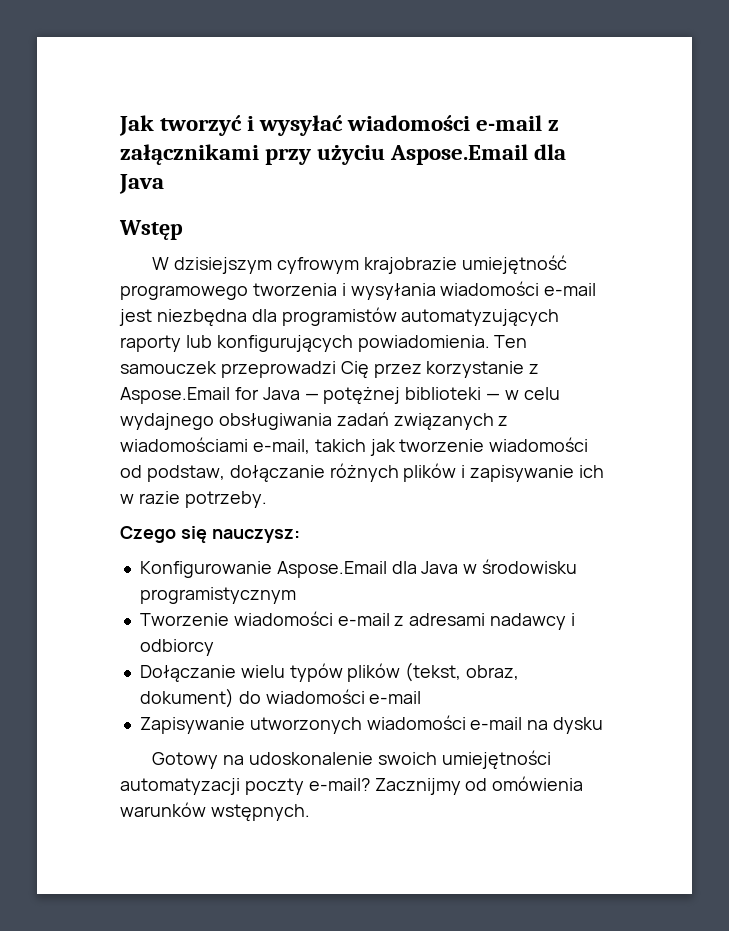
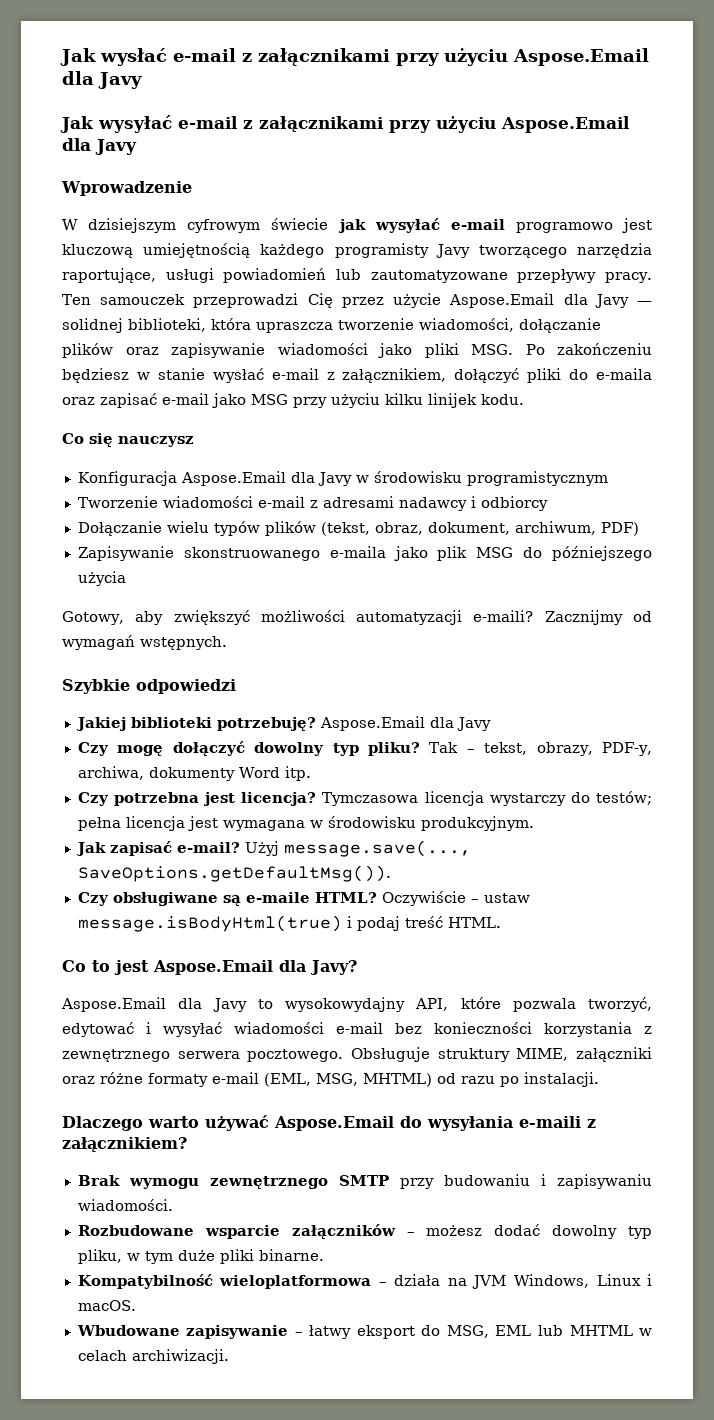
[119,115,560,136] [120,144,567,165] [119,174,164,194] [119,220,183,240] [152,255,567,275] [120,281,597,300] [119,307,560,327] [120,335,490,352] Jak tworzyć i wysyłać wiadomości e-mail z załącznikami przy użyciu Aspose.Email dla Java // Wstęp // W dzisiejszym cyfrowym krajobrazie umiejętność programowego tworzenia i wysyłania wiadomości e-mail jest niezbędna dla programistów automatyzujących raporty lub konfigurujących powiadomienia. -> [60,48,649,66] [62,71,142,89] [60,115,630,133] [62,138,137,155] [61,181,192,196] [62,218,652,233] [62,243,653,258] [62,268,653,283] Jak wysłać e‑mail z załącznikami przy użyciu Aspose.Email dla Javy // Jak wysyłać e‑mail z załącznikami przy użyciu Aspose.Email dla Javy // Wprowadzenie // W dzisiejszym cyfrowym świecie jak wysyłać e‑mail programowo jest kluczową umiejętnością każdego programisty Javy tworzącego narzędzia raportujące, usługi powiadomień lub zautomatyzowane przepływy pracy.
[426,361,540,378] [120,387,560,405] [120,412,509,430] [120,437,589,456] [120,463,605,482] [120,491,267,508] [120,526,300,544] [139,561,459,578] korzystanie z Aspose.Email for Java — potężnej biblioteki — w celu wydajnego obsługiwania zadań związanych z wiadomościami e-mail, takich jak tworzenie wiadomości od podstaw, dołączanie różnych plików i zapisywanie ich w razie potrzeby. // Czego się nauczysz: // Konfigurowanie Aspose.Email dla Java -> [393,293,652,308] [62,318,601,333] [62,343,652,358] [62,368,652,383] [62,393,524,408] [62,433,194,447] [77,471,352,486] użycie Aspose.Email dla Javy — solidnej biblioteki, która upraszcza tworzenie wiadomości, dołączanie plików oraz zapisywanie wiadomości jako pliki MSG. Po zakończeniu będziesz w stanie wysłać e‑mail z załącznikiem, dołączyć pliki do e‑maila oraz zapisać e‑mail jako MSG przy użyciu kilku linijek kodu. // Co się nauczysz // Konfiguracja Aspose.Email dla Javy
[139,688,422,708] [139,715,604,734] [152,750,551,770] [120,776,584,795] [120,802,310,822] dokument) do wiadomości e-mail // Zapisywanie utworzonych wiadomości e-mail na dysku // Gotowy na udoskonalenie swoich umiejętności automatyzacji poczty e-mail? Zacznijmy od omówienia warunków wstępnych. -> [427,521,639,536] [77,546,652,561] [77,571,126,586] [62,610,653,625] [62,635,227,650] [62,679,236,694] [75,716,491,731] [77,741,653,756] [77,766,311,781] [77,791,653,806] [77,816,534,831] [75,840,471,857] [77,865,391,882] [77,891,530,906] [77,915,501,932] [62,960,357,975] [61,997,652,1012] [62,1022,652,1037] [62,1047,653,1062] [62,1072,599,1087] [62,1115,596,1131] [62,1137,187,1152] [77,1174,652,1189] [77,1199,173,1211] [77,1224,652,1239] [77,1249,324,1264] [77,1274,653,1289] [77,1300,136,1311] [76,1325,652,1339] [77,1349,229,1364] dokument, archiwum, PDF) // Zapisywanie skonstruowanego e‑maila jako plik MSG do późniejszego użycia // Gotowy, aby zwiększyć możliwości automatyzacji e‑maili? Zacznijmy od wymagań wstępnych. // Szybkie odpowiedzi // Jakiej biblioteki potrzebuję? Aspose.Email dla Javy // Czy mogę dołączyć dowolny typ pliku? Tak – tekst, obrazy, PDF‑y, archiwa, dokumenty Word itp. // Czy potrzebna jest licencja? Tymczasowa licencja wystarczy do testów; pełna licencja jest wymagana w środowisku produkcyjnym. // Jak zapisać e‑mail? Użyj message.save(..., SaveOptions.getDefaultMsg()). // Czy obsługiwane są e‑maile HTML? Oczywiście – ustaw message.isBodyHtml(true) i podaj treść HTML. // Co to jest Aspose.Email dla Javy? // Aspose.Email dla Javy to wysokowydajny API, które pozwala tworzyć, edytować i wysyłać wiadomości e‑mail bez konieczności korzystania z zewnętrznego serwera pocztowego. Obsługuje struktury MIME, załączniki oraz różne formaty e‑mail (EML, MSG, MHTML) od razu po instalacji. // Dlaczego warto używać Aspose.Email do wysyłania e‑maili z załącznikiem? // Brak wymogu zewnętrznego SMTP przy budowaniu i zapisywaniu wiadomości. // Rozbudowane wsparcie załączników – możesz dodać dowolny typ pliku, w tym duże pliki binarne. // Kompatybilność wieloplatformowa – działa na JVM Windows, Linux i macOS. // Wbudowane zapisywanie – łatwy eksport do MSG, EML lub MHTML w celach archiwizacji.

